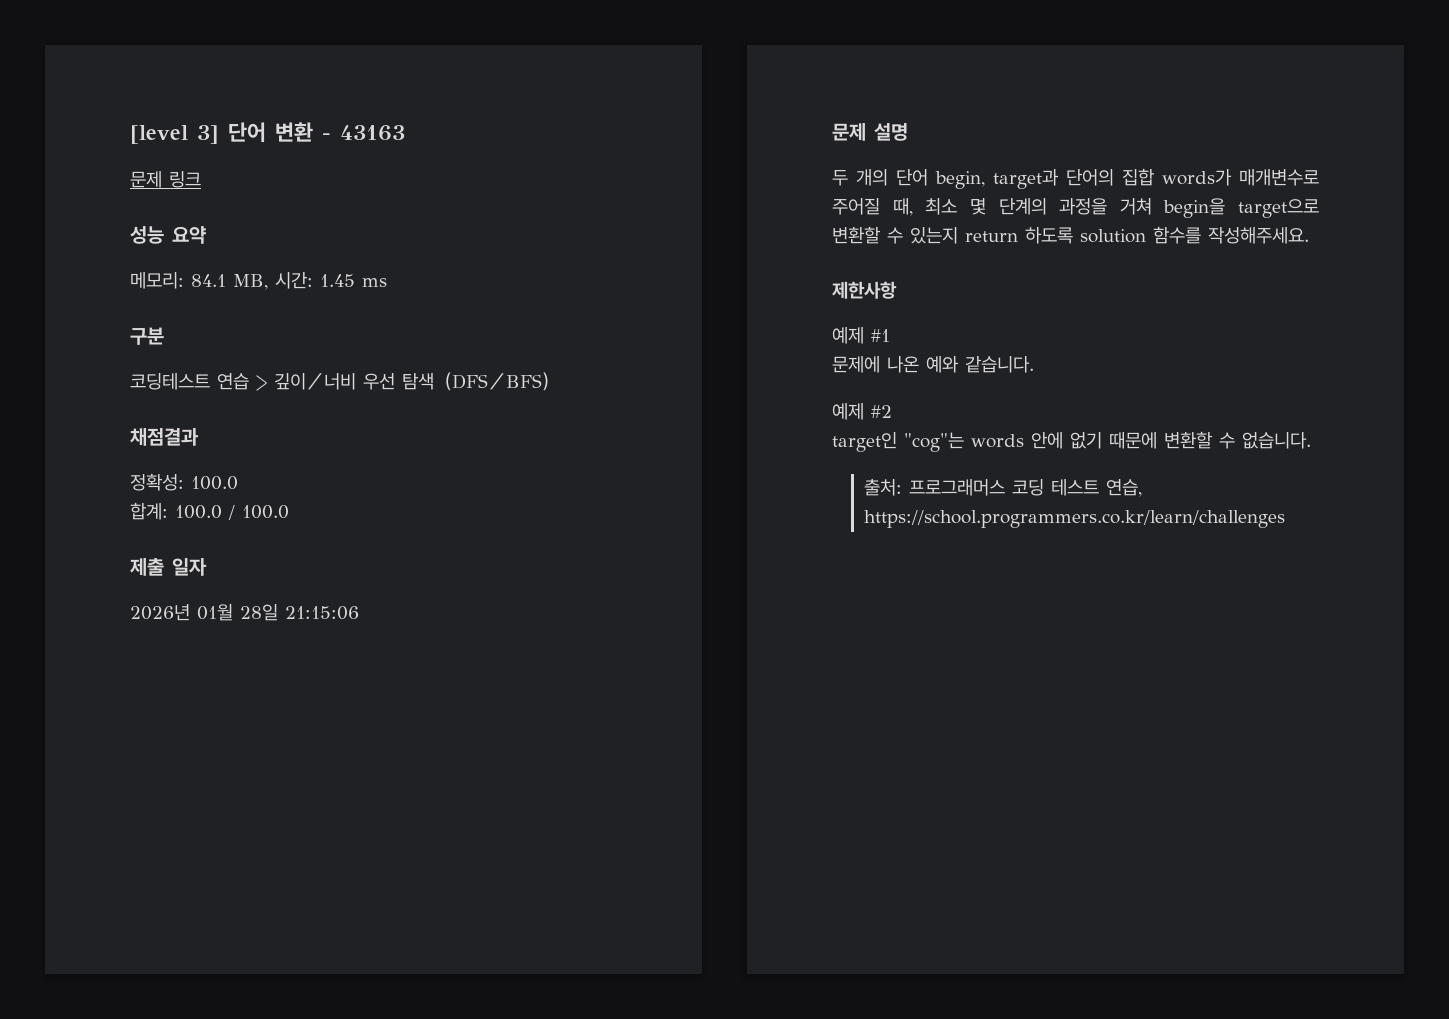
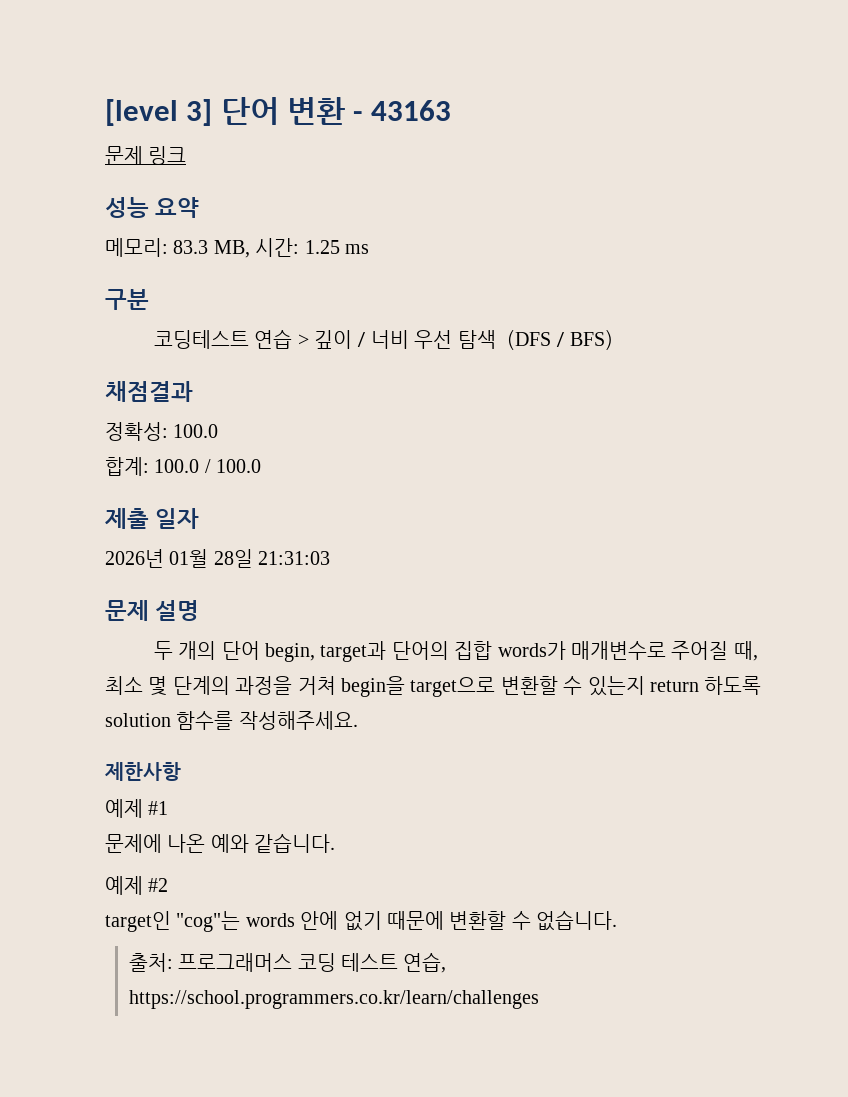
[191,274,226,287] 84.1 -> [173,240,209,254] 83.3
[320,274,355,287] 1.45 -> [304,240,340,254] 1.25
[285,606,359,620] 21:15:06 -> [258,551,331,565] 21:31:03

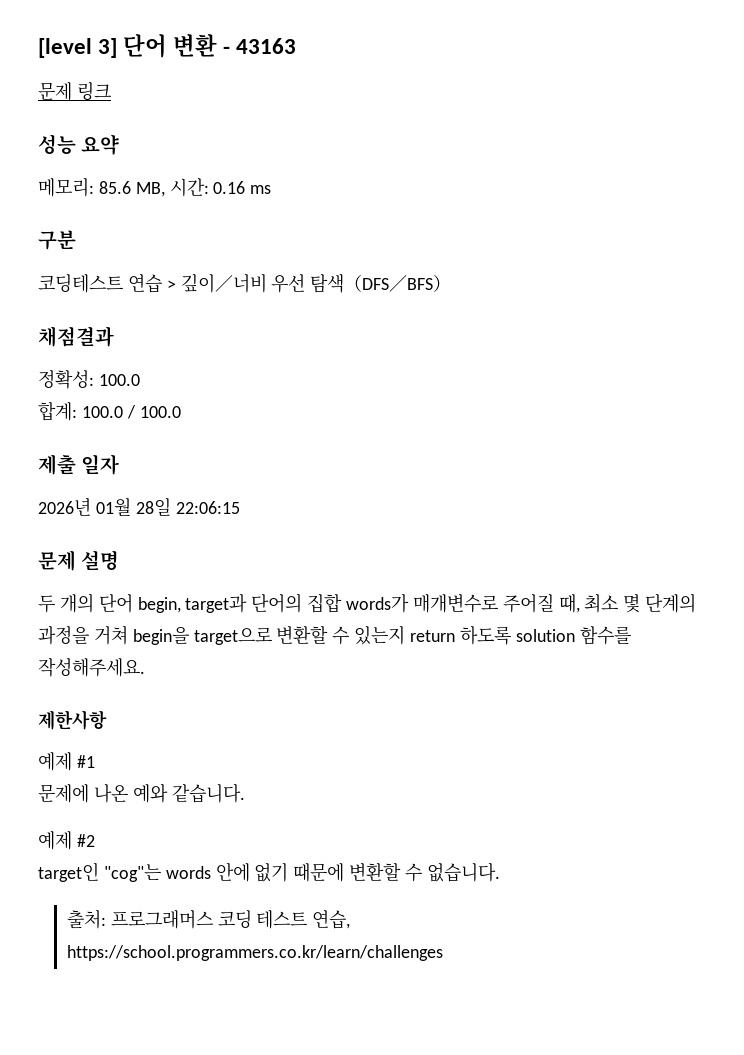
[173,240,209,254] 83.3 -> [98,181,131,194] 85.6
[304,240,340,254] 1.25 -> [213,181,246,194] 0.16
[258,551,331,565] 21:31:03 -> [175,501,240,514] 22:06:15

